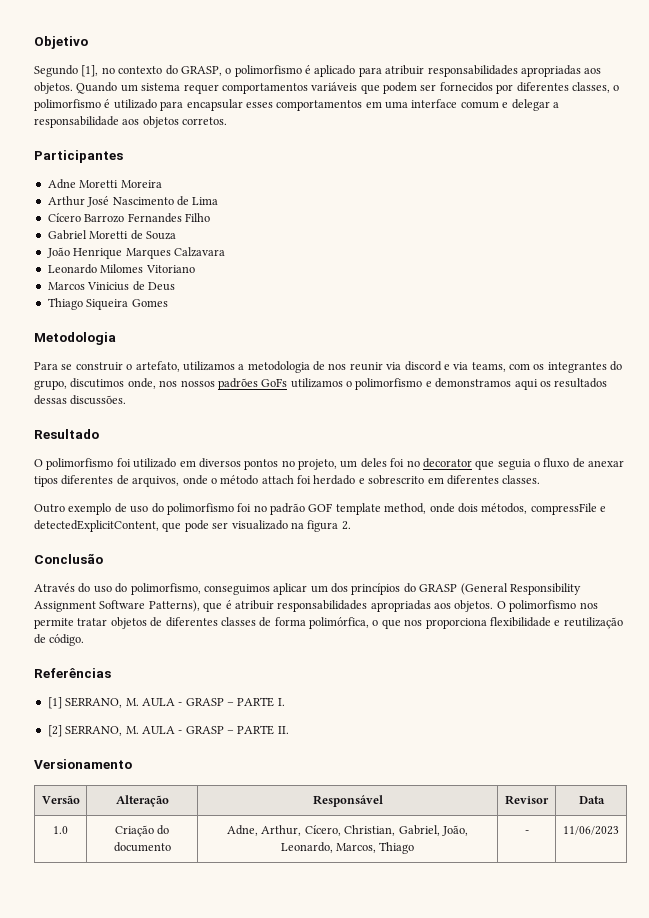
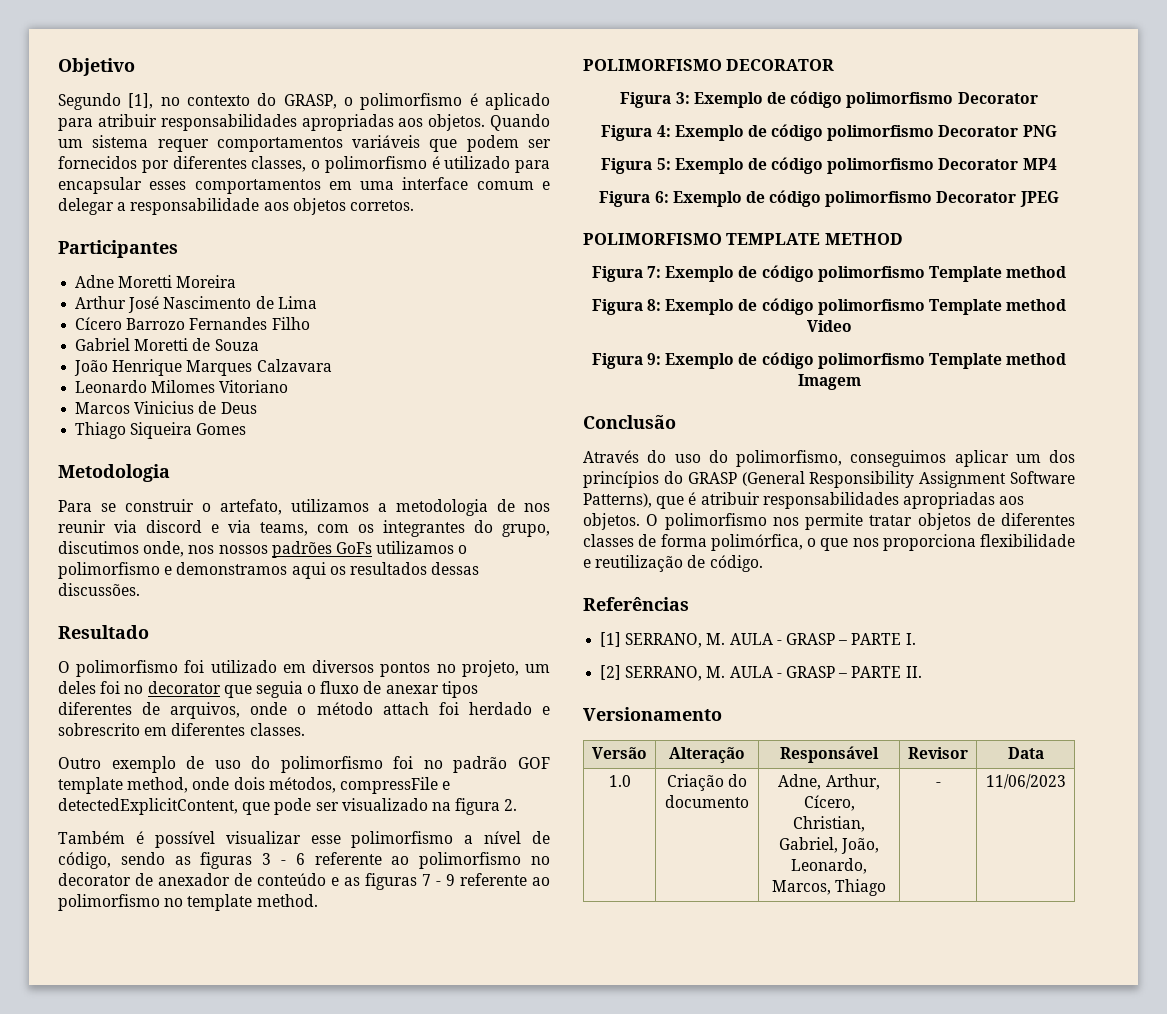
(351, 525) none -> [58,831,550,848] [58,852,550,869] [58,873,550,890] [58,894,318,911] [583,59,835,71] [620,91,1038,108] [601,124,1057,141] [601,157,1057,174] [599,190,1059,207] [583,233,903,245] [591,265,1067,282] [591,298,1067,315] [806,320,852,332] [591,352,1067,369] [797,374,861,390] // Também é possível visualizar esse polimorfismo a nível de código, sendo as figuras 3 - 6 referente ao polimorfismo no decorator de anexador de conteúdo e as figuras 7 - 9 referente ao polimorfismo no template method. // POLIMORFISMO DECORATOR // Figura 3: Exemplo de código polimorfismo Decorator // Figura 4: Exemplo de código polimorfismo Decorator PNG // Figura 5: Exemplo de código polimorfismo Decorator MP4 // Figura 6: Exemplo de código polimorfismo Decorator JPEG // POLIMORFISMO TEMPLATE METHOD // Figura 7: Exemplo de código polimorfismo Template method // Figura 8: Exemplo de código polimorfismo Template method Video // Figura 9: Exemplo de código polimorfismo Template method Imagem

